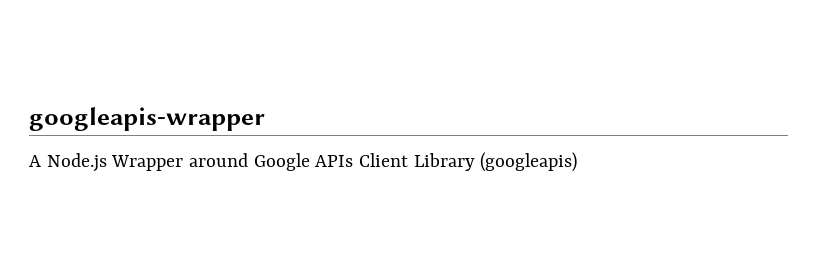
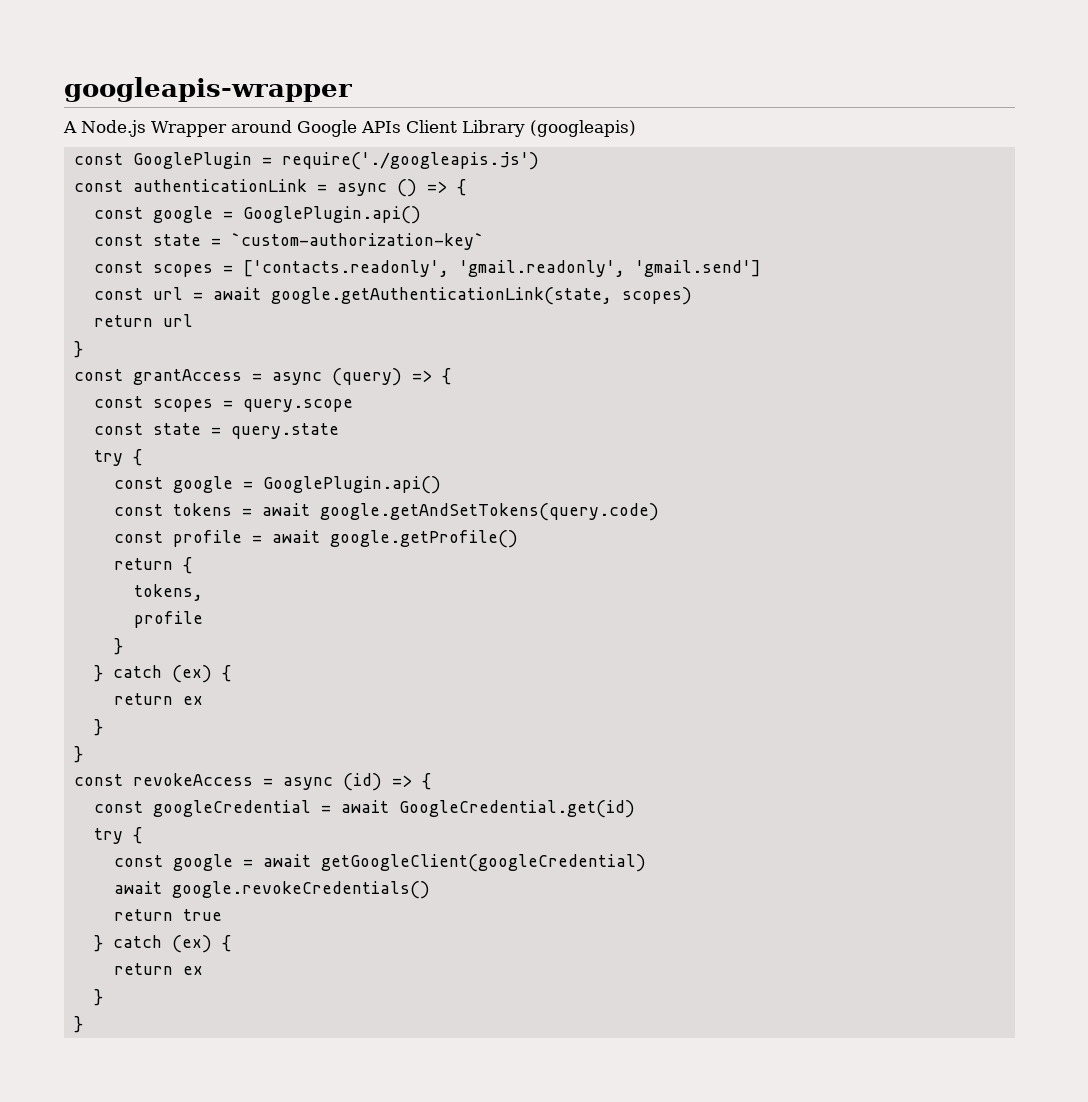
(578, 162) none -> [73,152,539,170] [73,179,466,197] [93,206,421,224] [93,233,484,250] [93,260,761,277] [93,287,692,305] [93,314,193,327] [73,341,83,358] [73,368,451,386] [93,396,353,412] [93,423,339,439] [93,449,142,466] [113,476,441,494] [113,503,659,521] [113,530,518,548] [113,557,192,574] [133,584,203,601] [133,611,203,628] [113,638,123,655] [93,665,231,683] [113,693,203,705] [93,719,103,736] [73,746,83,763] [73,773,431,791] [93,800,635,818] [93,827,142,844] [113,854,646,872] [113,881,430,899] [113,909,222,921] [93,935,231,953] [113,963,203,975] [93,989,103,1006] [73,1016,83,1033] // const GooglePlugin = require('./googleapis.js') // const authenticationLink = async () => { // const google = GooglePlugin.api() // const state = `custom-authorization-key` // const scopes = ['contacts.readonly', 'gmail.readonly', 'gmail.send'] // const url = await google.getAuthenticationLink(state, scopes) // return url // } // const grantAccess = async (query) => { // const scopes = query.scope // const state = query.state // try { // const google = GooglePlugin.api() // const tokens = await google.getAndSetTokens(query.code) // const profile = await google.getProfile() // return { // tokens, // profile // } // } catch (ex) { // return ex // } // } // const revokeAccess = async (id) => { // const googleCredential = await GoogleCredential.get(id) // try { // const google = await getGoogleClient(googleCredential) // await google.revokeCredentials() // return true // } catch (ex) { // return ex // } // }

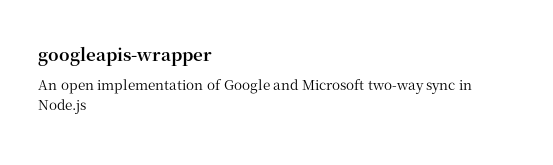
[63,120,636,137] [73,152,539,170] [73,179,466,197] [93,206,421,224] [93,233,484,250] [93,260,761,277] [93,287,692,305] [93,314,193,327] [73,341,83,358] [73,368,451,386] [93,396,353,412] [93,423,339,439] [93,449,142,466] [113,476,441,494] [113,503,659,521] [113,530,518,548] [113,557,192,574] [133,584,203,601] [133,611,203,628] [113,638,123,655] [93,665,231,683] [113,693,203,705] [93,719,103,736] [73,746,83,763] [73,773,431,791] [93,800,635,818] [93,827,142,844] [113,854,646,872] [113,881,430,899] [113,909,222,921] [93,935,231,953] [113,963,203,975] [93,989,103,1006] [73,1016,83,1033] A Node.js Wrapper around Google APIs Client Library (googleapis) // const GooglePlugin = require('./googleapis.js') // const authenticationLink = async () => { // const google = GooglePlugin.api() // const state = `custom-authorization-key` // const scopes = ['contacts.readonly', 'gmail.readonly', 'gmail.send'] // const url = await google.getAuthenticationLink(state, scopes) // return url // } // const grantAccess = async (query) => { // const scopes = query.scope // const state = query.state // try { // const google = GooglePlugin.api() // const tokens = await google.getAndSetTokens(query.code) // const profile = await google.getProfile() // return { // tokens, // profile // } // } catch (ex) { // return ex // } // } // const revokeAccess = async (id) => { // const googleCredential = await GoogleCredential.get(id) // try { // const google = await getGoogleClient(googleCredential) // await google.revokeCredentials() // return true // } catch (ex) { // return ex // } // } -> [38,79,472,94] [38,99,86,114] An open implementation of Google and Microsoft two-way sync in Node.js

